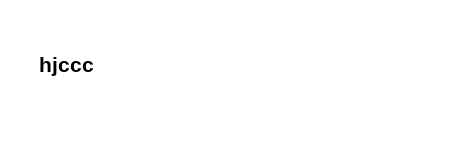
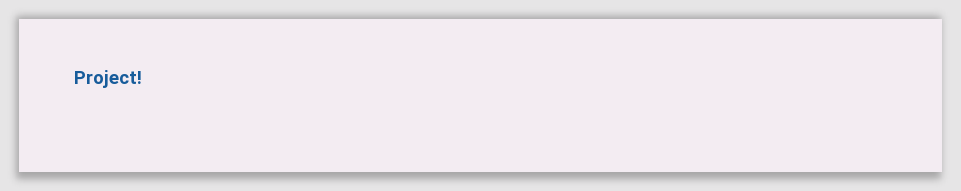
[39,57,94,76] hjccc -> [74,70,142,88] Project!

